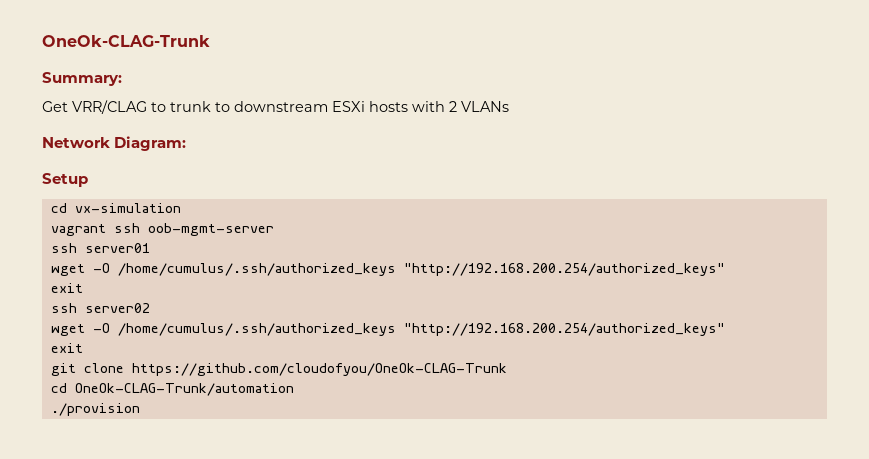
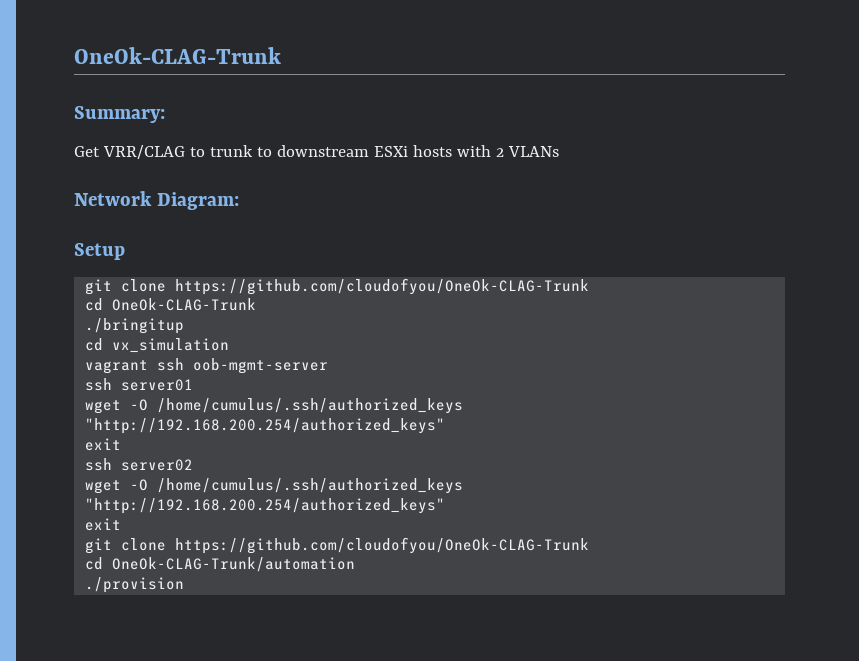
[50,203,181,213] cd vx-simulation -> [85,278,590,295] [85,298,257,311] [85,318,185,334] [85,338,230,353] git clone https://github.com/cloudofyou/OneOk-CLAG-Trunk // cd OneOk-CLAG-Trunk // ./bringitup // cd vx_simulation

